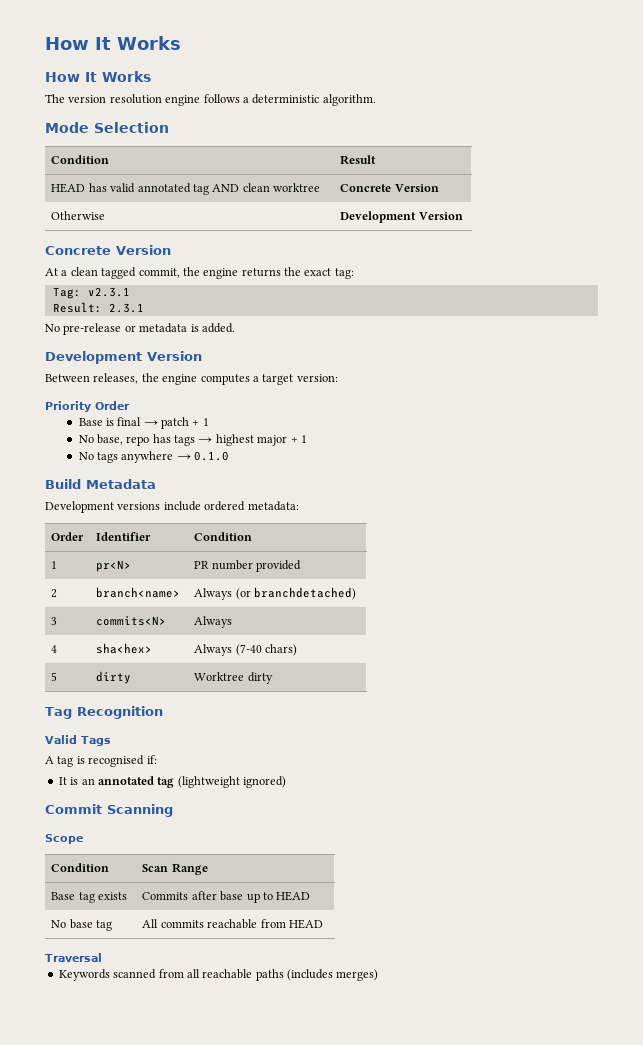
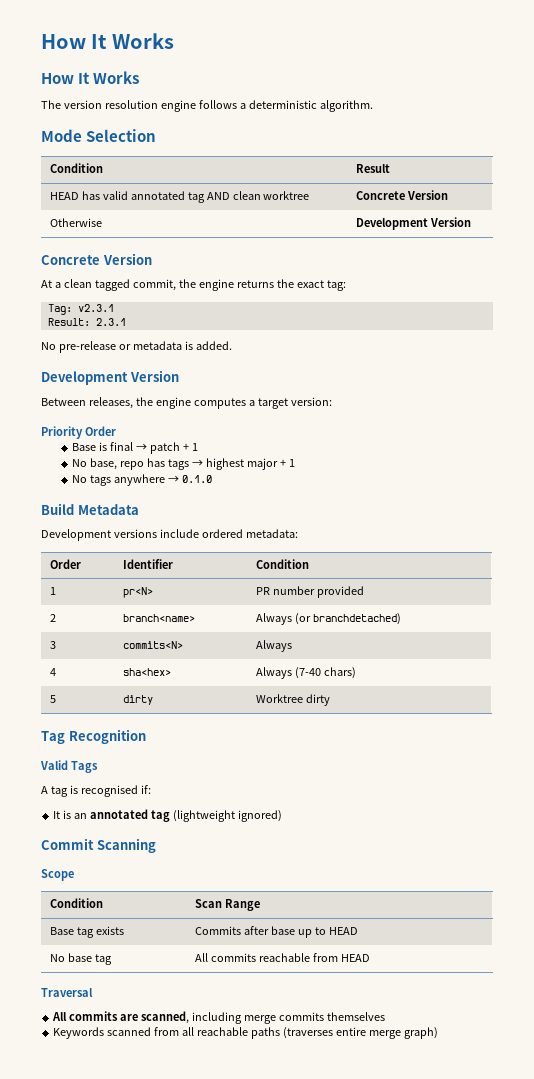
(102, 957) none -> [52,1011,385,1024] // All commits are scanned, including merge commits themselves
[287,969,379,981] (includes merges) -> [282,1027,438,1039] (traverses entire merge graph)

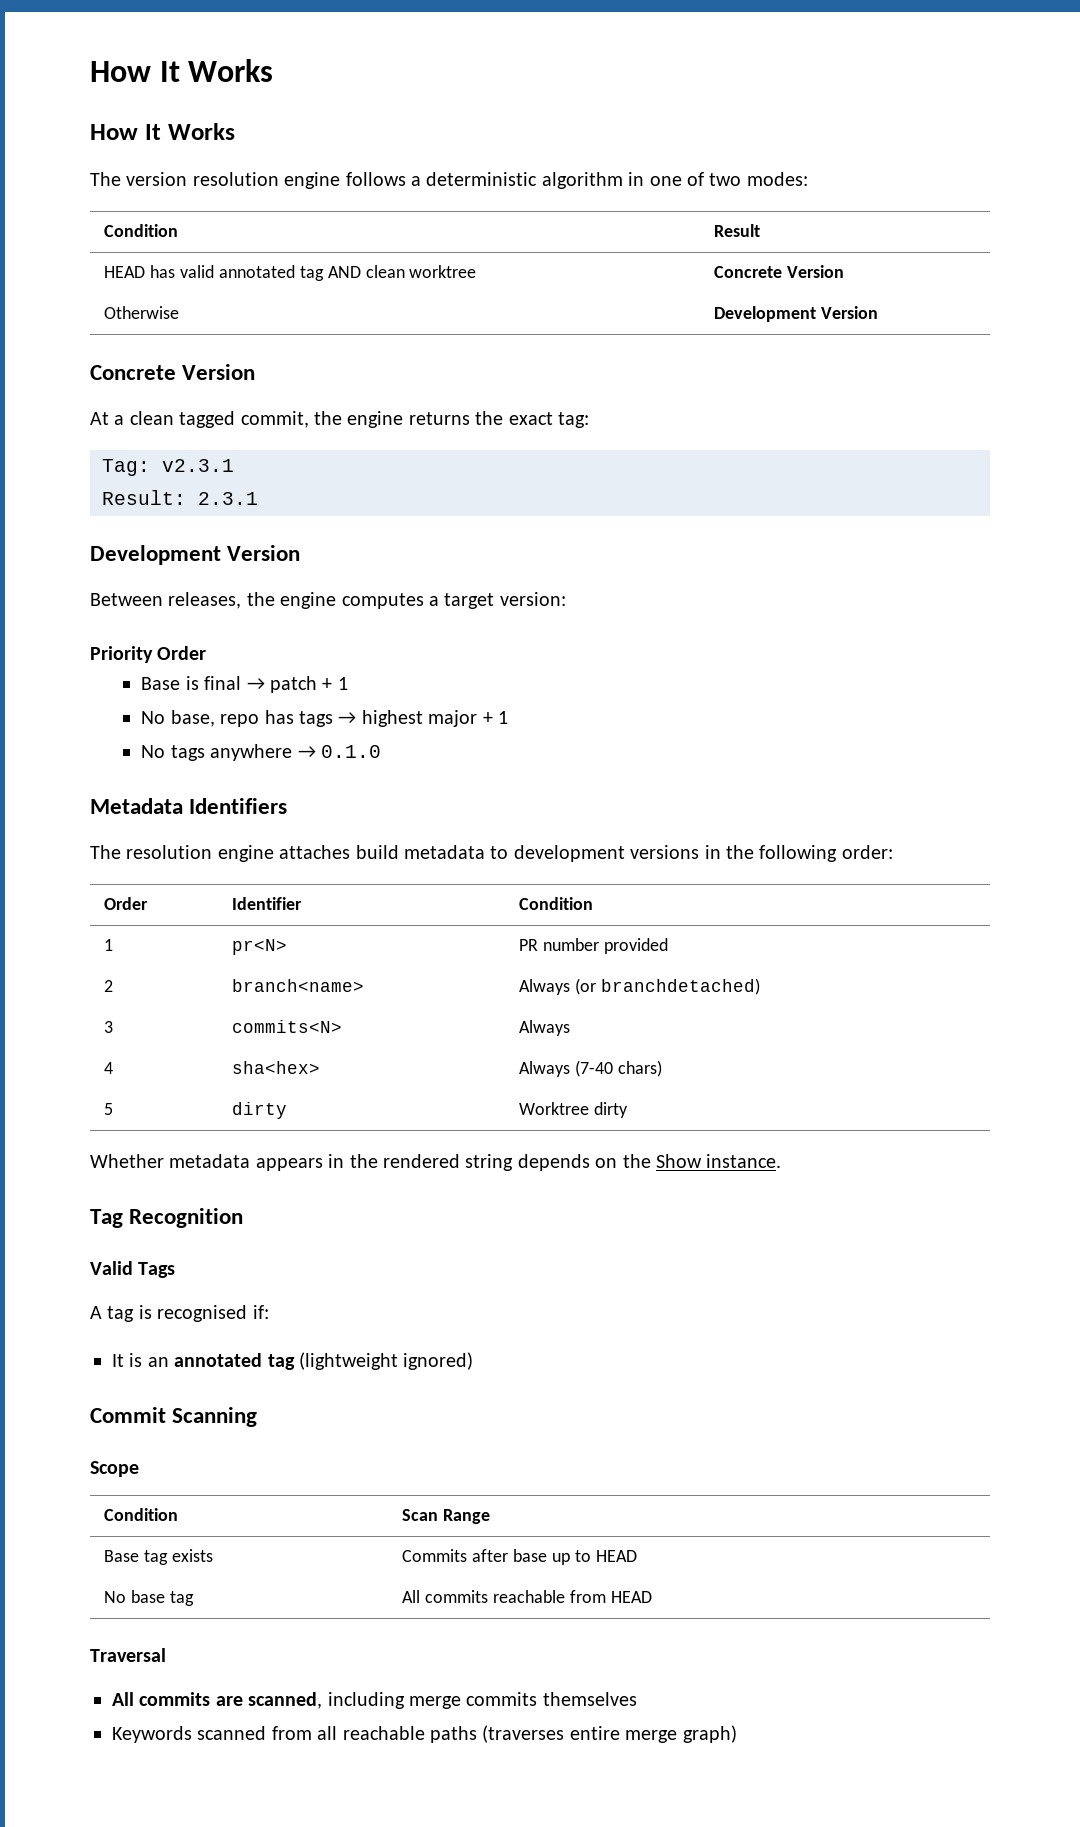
[319,100,373,112] [41,129,157,142] algorithm. // Mode Selection -> [541,172,808,189] algorithm in one of two modes:
[41,341,232,353] // No pre-release or metadata is added. -> (258, 498) none
[41,503,74,515] Build -> (382, 751) none
[41,529,298,541] // Development versions include ordered metadata: -> [189,798,288,814] [90,845,893,862] Identifiers // The resolution engine attaches build metadata to development versions in the following order:
(330, 700) none -> [90,1154,782,1171] // Whether metadata appears in the rendered string depends on the Show instance.

